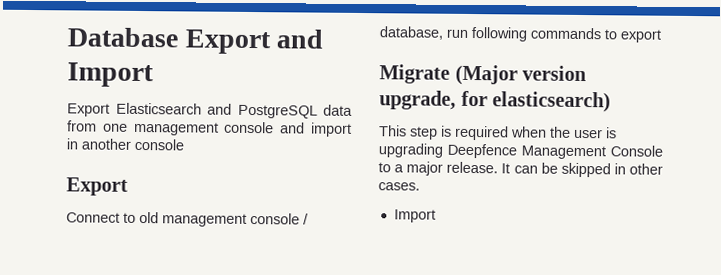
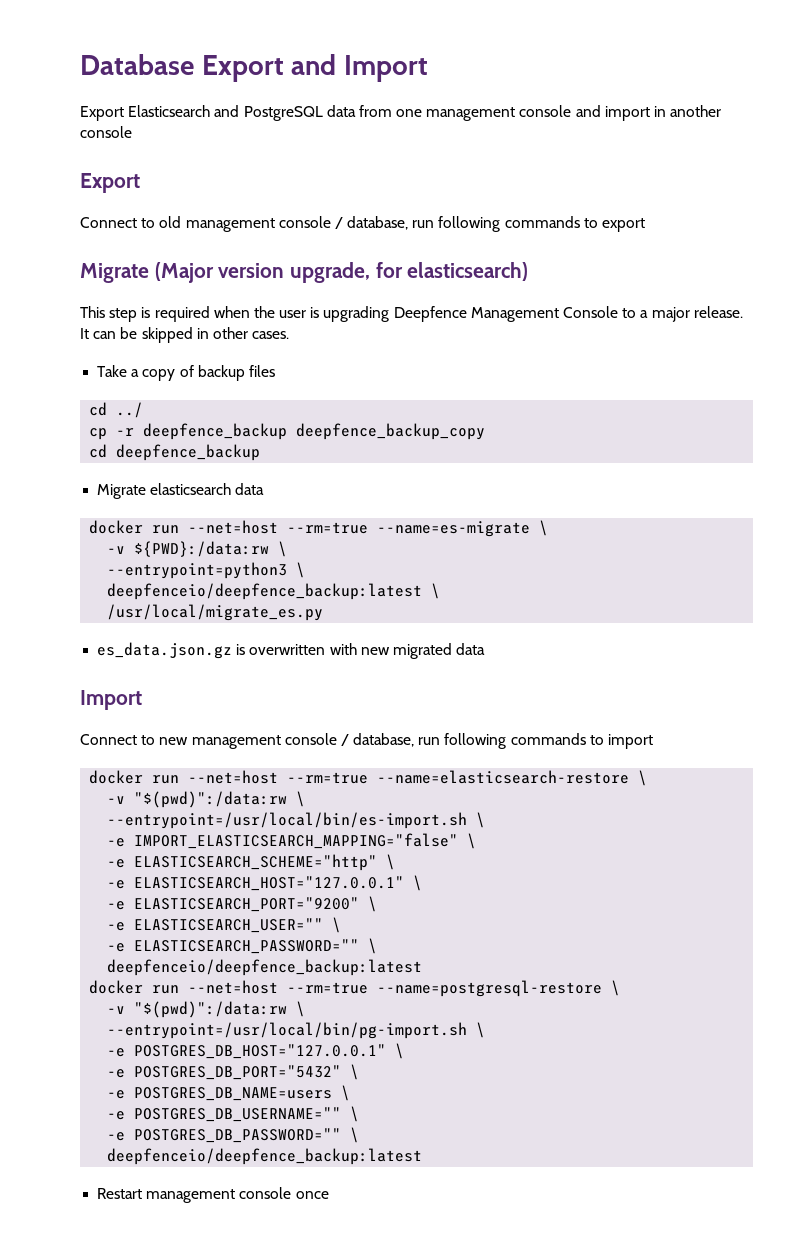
[393,209,436,223] Import -> [97,365,275,381] [89,402,144,418] [89,423,486,440] [89,444,261,461] [97,483,265,499] [89,520,549,537] [107,541,288,557] [107,562,306,579] [107,583,441,600] [107,604,324,621] [97,642,486,659] [80,690,142,710] [80,733,654,749] [89,770,648,786] [107,791,306,808] [107,812,486,829] [107,833,477,849] [107,854,396,871] [107,875,423,891] [107,896,378,912] [107,917,342,933] [107,938,378,954] [107,959,423,976] [89,980,621,997] [107,1001,306,1018] [107,1022,486,1039] [107,1043,405,1059] [107,1064,360,1080] [107,1085,351,1101] [107,1106,360,1122] [107,1127,360,1143] [107,1148,423,1165] [97,1187,329,1203] Take a copy of backup files // cd ../ // cp -r deepfence_backup deepfence_backup_copy // cd deepfence_backup // Migrate elasticsearch data // docker run --net=host --rm=true --name=es-migrate \ // -v ${PWD}:/data:rw \ // --entrypoint=python3 \ // deepfenceio/deepfence_backup:latest \ // /usr/local/migrate_es.py // es_data.json.gz is overwritten with new migrated data // Import // Connect to new management console / database, run following commands to import // docker run --net=host --rm=true --name=elasticsearch-restore \ // -v "$(pwd)":/data:rw \ // --entrypoint=/usr/local/bin/es-import.sh \ // -e IMPORT_ELASTICSEARCH_MAPPING="false" \ // -e ELASTICSEARCH_SCHEME="http" \ // -e ELASTICSEARCH_HOST="127.0.0.1" \ // -e ELASTICSEARCH_PORT="9200" \ // -e ELASTICSEARCH_USER="" \ // -e ELASTICSEARCH_PASSWORD="" \ // deepfenceio/deepfence_backup:latest // docker run --net=host --rm=true --name=postgresql-restore \ // -v "$(pwd)":/data:rw \ // --entrypoint=/usr/local/bin/pg-import.sh \ // -e POSTGRES_DB_HOST="127.0.0.1" \ // -e POSTGRES_DB_PORT="5432" \ // -e POSTGRES_DB_NAME=users \ // -e POSTGRES_DB_USERNAME="" \ // -e POSTGRES_DB_PASSWORD="" \ // deepfenceio/deepfence_backup:latest // Restart management console once

